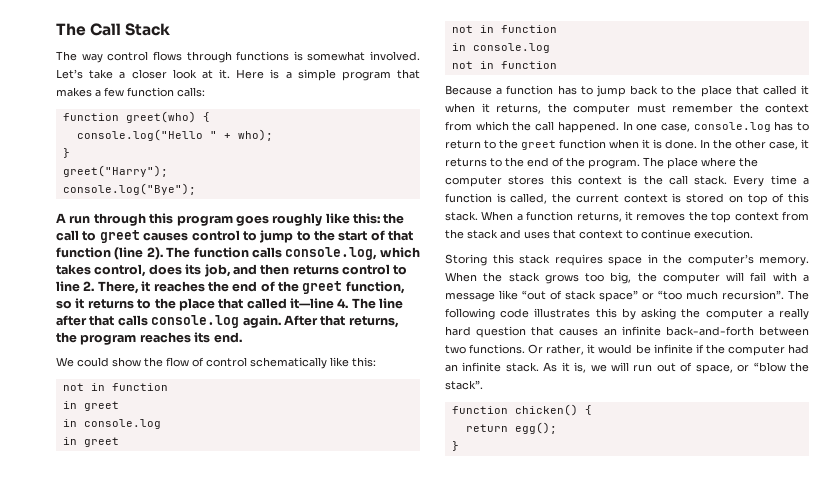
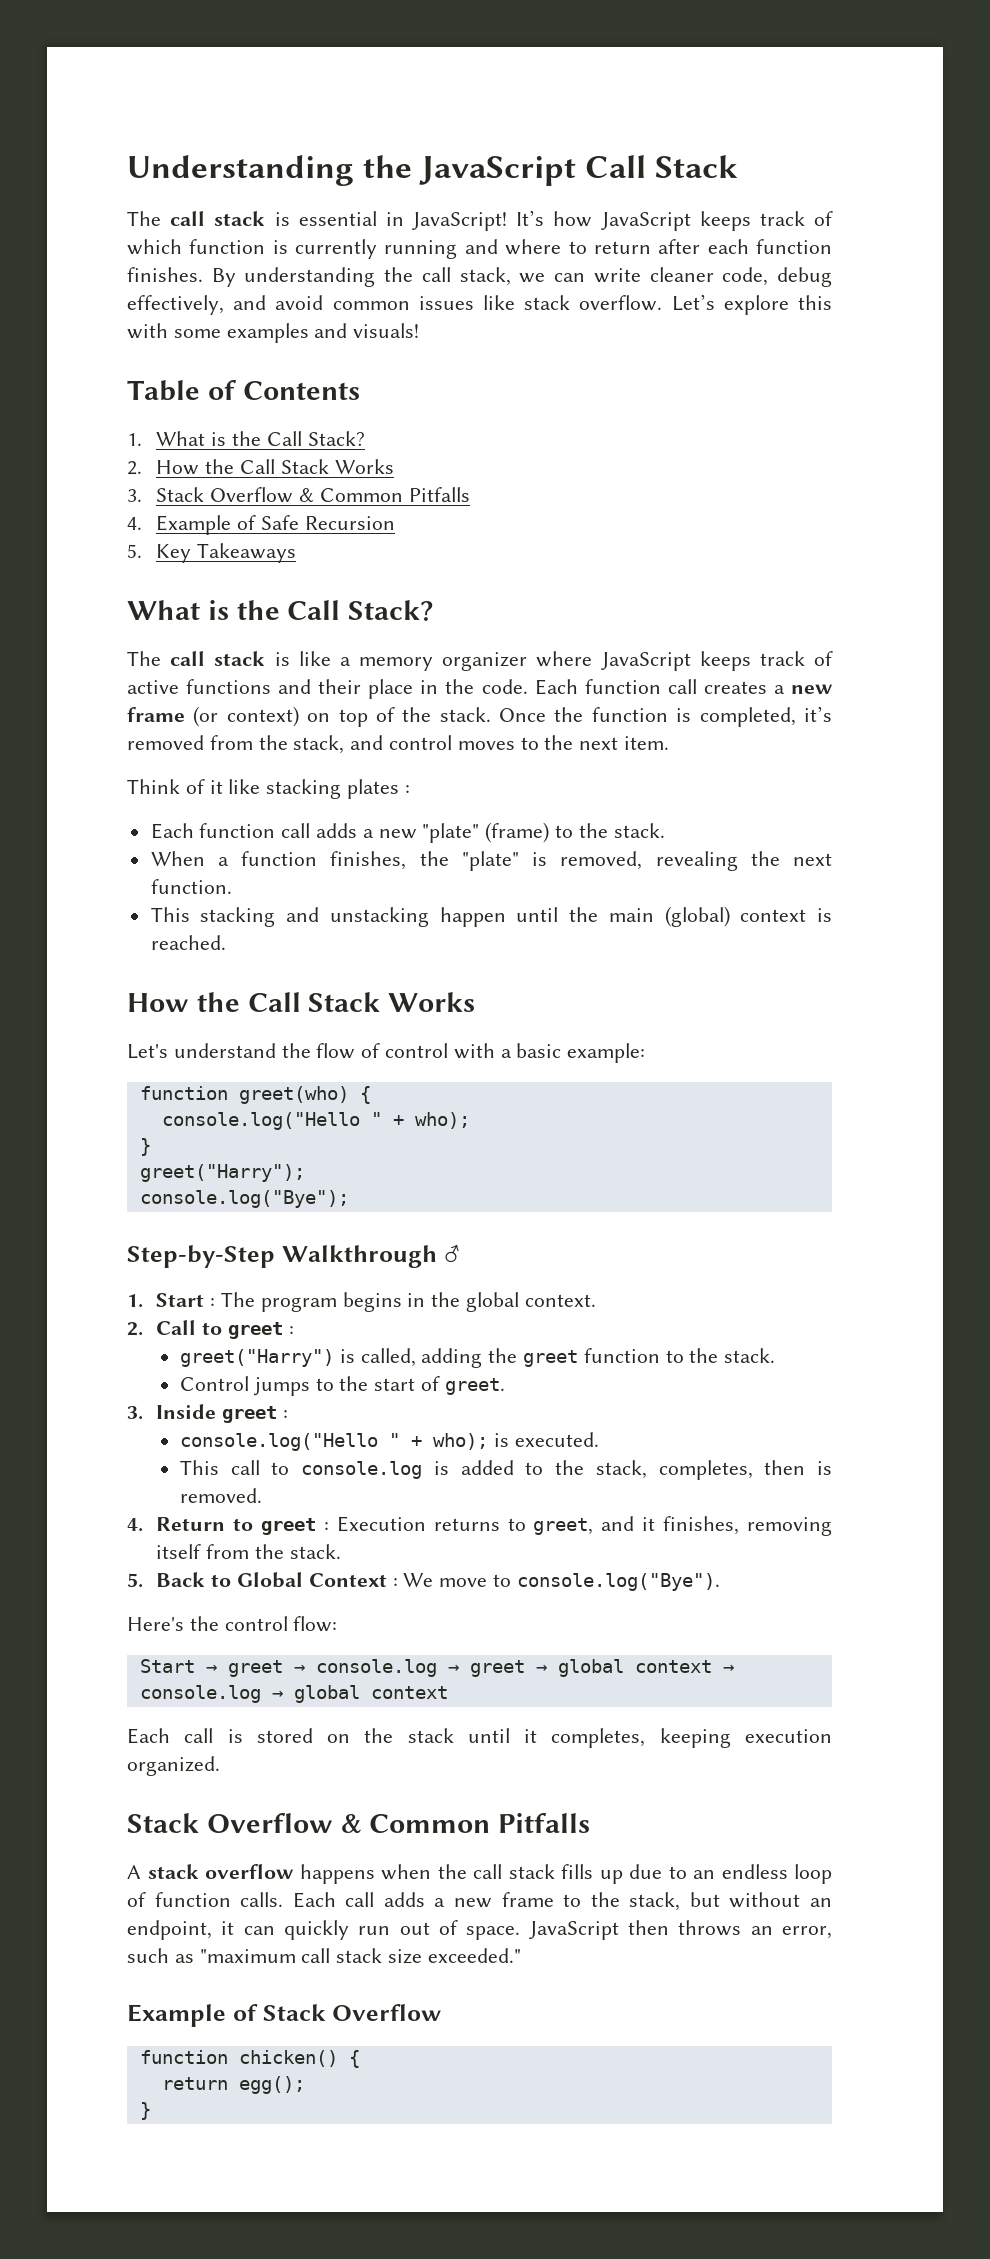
[56,23,86,36] The -> [127,155,577,186] Understanding the JavaScript
[81,51,420,63] [56,69,420,81] [56,87,205,97] way control flows through functions is somewhat involved. Let’s take a closer look at it. Here is a simple program that makes a few function calls: -> [170,210,833,231] [127,239,833,259] [127,267,833,287] [127,294,832,315] [127,323,420,343] [127,380,360,401] [127,431,365,446] [127,459,394,475] [127,487,470,503] [127,515,395,535] [127,543,297,563] [127,600,434,621] [127,651,833,671] [127,679,834,699] [127,706,832,727] [127,735,670,754] [127,779,410,799] [150,822,665,843] [150,851,833,871] [150,879,232,894] [150,906,833,927] [150,935,226,950] [127,992,476,1012] [127,1043,646,1063] call stack is essential in JavaScript! It’s how JavaScript keeps track of which function is currently running and where to return after each function finishes. By understanding the call stack, we can write cleaner code, debug effectively, and avoid common issues like stack overflow. Let’s explore this with some examples and visuals! // Table of Contents // 1. What is the Call Stack? // 2. How the Call Stack Works // 3. Stack Overflow & Common Pitfalls // 4. Example of Safe Recursion // 5. Key Takeaways // What is the Call Stack? // The call stack is like a memory organizer where JavaScript keeps track of active functions and their place in the code. Each function call creates a new frame (or context) on top of the stack. Once the function is completed, it’s removed from the stack, and control moves to the next item. // Think of it like stacking plates : // Each function call adds a new "plate" (frame) to the stack. // When a function finishes, the "plate" is removed, revealing the next function. // This stacking and unstacking happen until the main (global) context is reached. // How the Call Stack Works // Let's understand the flow of control with a basic example:
[56,213,405,226] [56,230,414,243] [56,247,420,260] [56,264,408,277] [56,281,405,294] [56,298,404,311] [56,315,399,328] [56,332,242,345] [56,357,376,369] [62,383,168,391] [62,401,119,411] [62,419,161,429] [62,437,119,447] [451,25,557,33] [451,43,550,53] [451,61,557,69] [445,85,809,97] [445,103,809,115] [445,121,809,133] [445,139,809,150] [445,157,758,169] [445,175,809,187] [445,193,809,205] [445,211,809,223] [445,229,753,239] [445,254,809,266] [445,272,809,284] [445,290,809,302] [445,308,809,320] [445,326,809,338] [445,344,809,356] [445,362,809,374] [445,380,483,390] A run through this program goes roughly like this: the call to greet causes control to jump to the start of that function (line 2). The function calls console.log, which takes control, does its job, and then returns control to line 2. There, it reaches the end of the greet function, so it returns to the place that called it—line 4. The line after that calls console.log again. After that returns, the program reaches its end. // We could show the flow of control schematically like this: // not in function // in greet // in console.log // in greet // not in function // in console.log // not in function // Because a function has to jump back to the place that called it when it returns, the computer must remember the context from which the call happened. In one case, console.log has to return to the greet function when it is done. In the other case, it returns to the end of the program. The place where the computer stores this context is the call stack. Every time a function is called, the current context is stored on top of this stack. When a function returns, it removes the top context from the stack and uses that context to continue execution. // Storing this stack requires space in the computer’s memory. When the stack grows too big, the computer will fail with a message like “out of stack space” or “too much recursion”. The following code illustrates this by asking the computer a really hard question that causes an infinite back-and-forth between two functions. Or rather, it would be infinite if the computer had an infinite stack. As it is, we will run out of space, or “blow the stack”. -> [127,1244,461,1268] [127,1292,596,1312] [127,1320,294,1339] [179,1348,776,1368] [179,1376,505,1396] [127,1404,288,1423] [179,1432,599,1451] [179,1460,833,1480] [179,1488,262,1503] [127,1516,832,1536] [156,1544,341,1559] [127,1572,720,1591] [127,1616,338,1632] [139,1659,734,1677] [139,1685,448,1703] [127,1728,832,1748] [127,1756,220,1776] [127,1813,591,1833] [127,1864,832,1884] [127,1892,832,1911] [127,1920,833,1940] [127,1948,521,1964] [127,2004,442,2027] Step-by-Step Walkthrough ♂ // 1. Start : The program begins in the global context. // 2. Call to greet : // greet("Harry") is called, adding the greet function to the stack. // Control jumps to the start of greet. // 3. Inside greet : // console.log("Hello " + who); is executed. // This call to console.log is added to the stack, completes, then is removed. // 4. Return to greet : Execution returns to greet, and it finishes, removing itself from the stack. // 5. Back to Global Context : We move to console.log("Bye"). // Here's the control flow: // Start → greet → console.log → greet → global context → console.log → global context // Each call is stored on the stack until it completes, keeping execution organized. // Stack Overflow & Common Pitfalls // A stack overflow happens when the call stack fills up due to an endless loop of function calls. Each call adds a new frame to the stack, but without an endpoint, it can quickly run out of space. JavaScript then throws an error, such as "maximum call stack size exceeded." // Example of Stack Overflow

